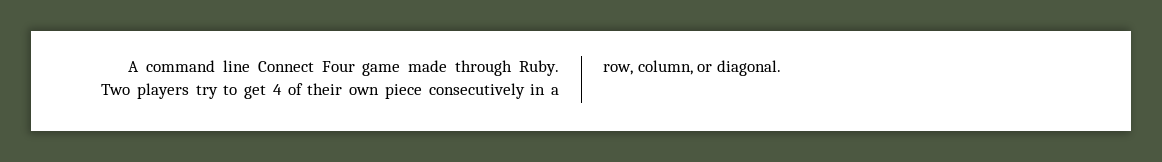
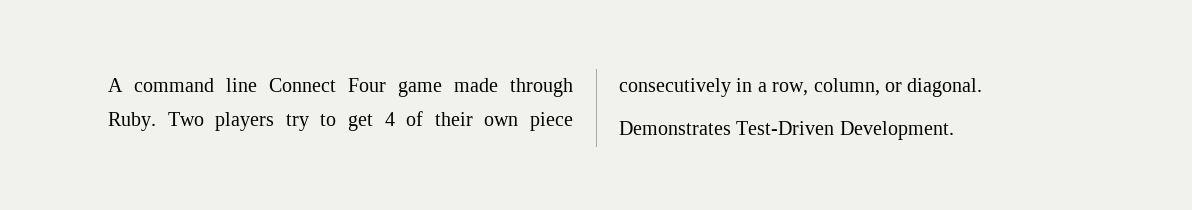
(781, 68) none -> [619,121,954,140] // Demonstrates Test-Driven Development.

